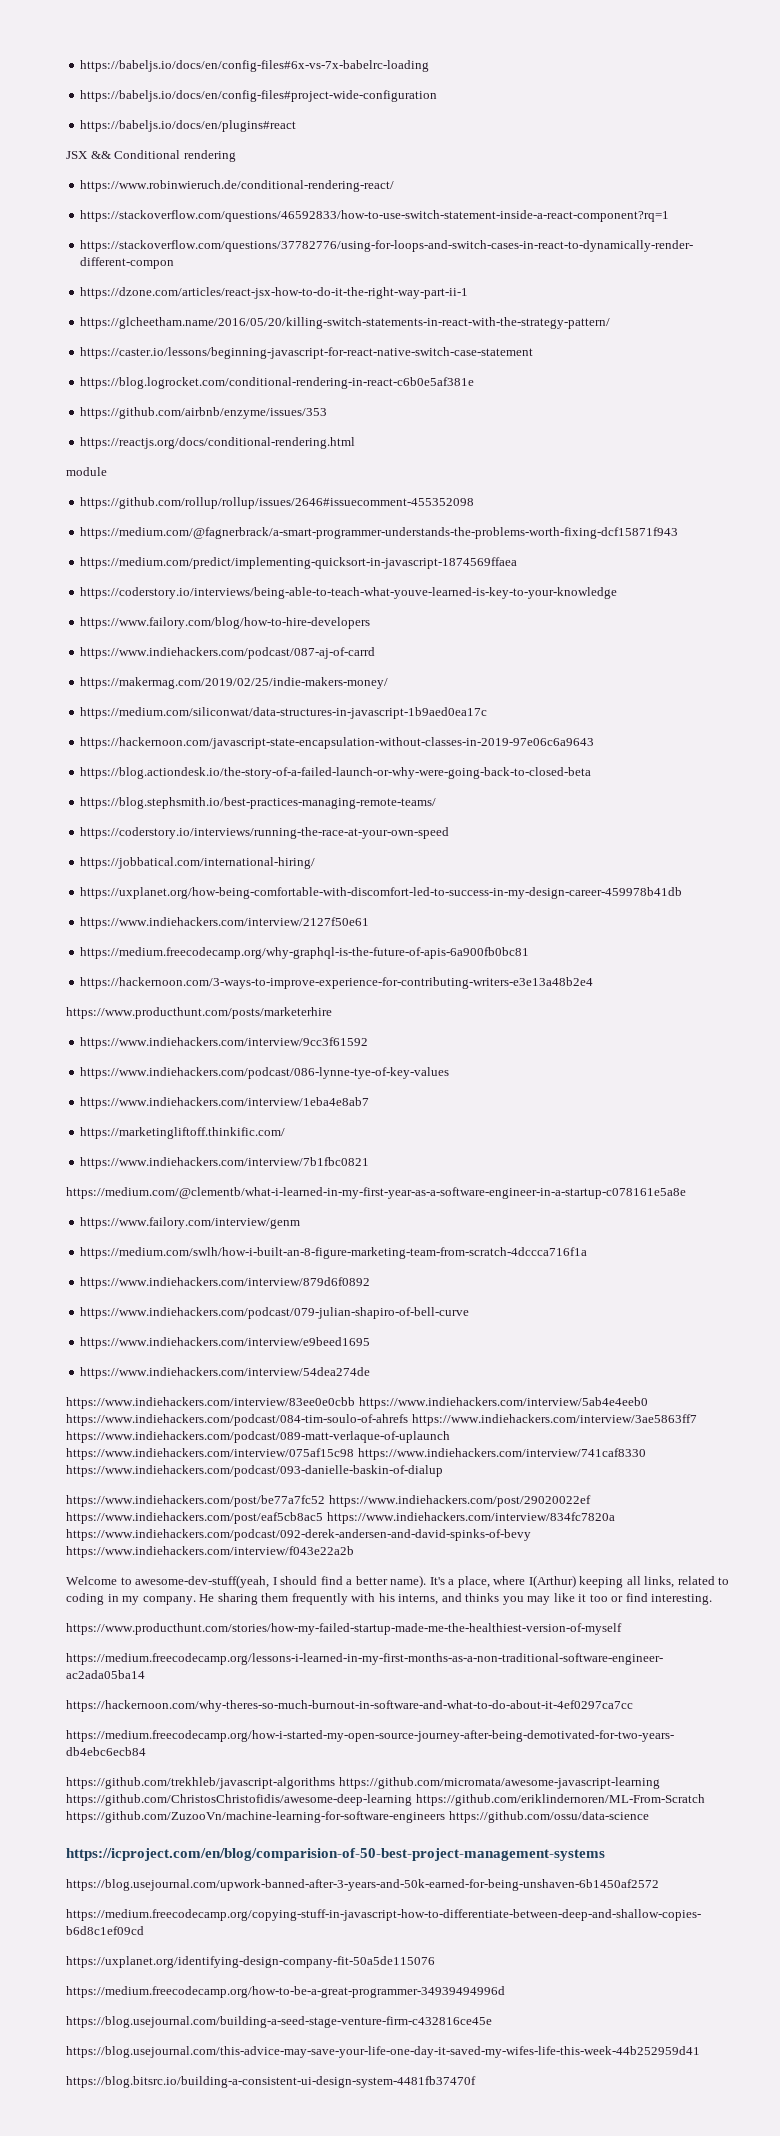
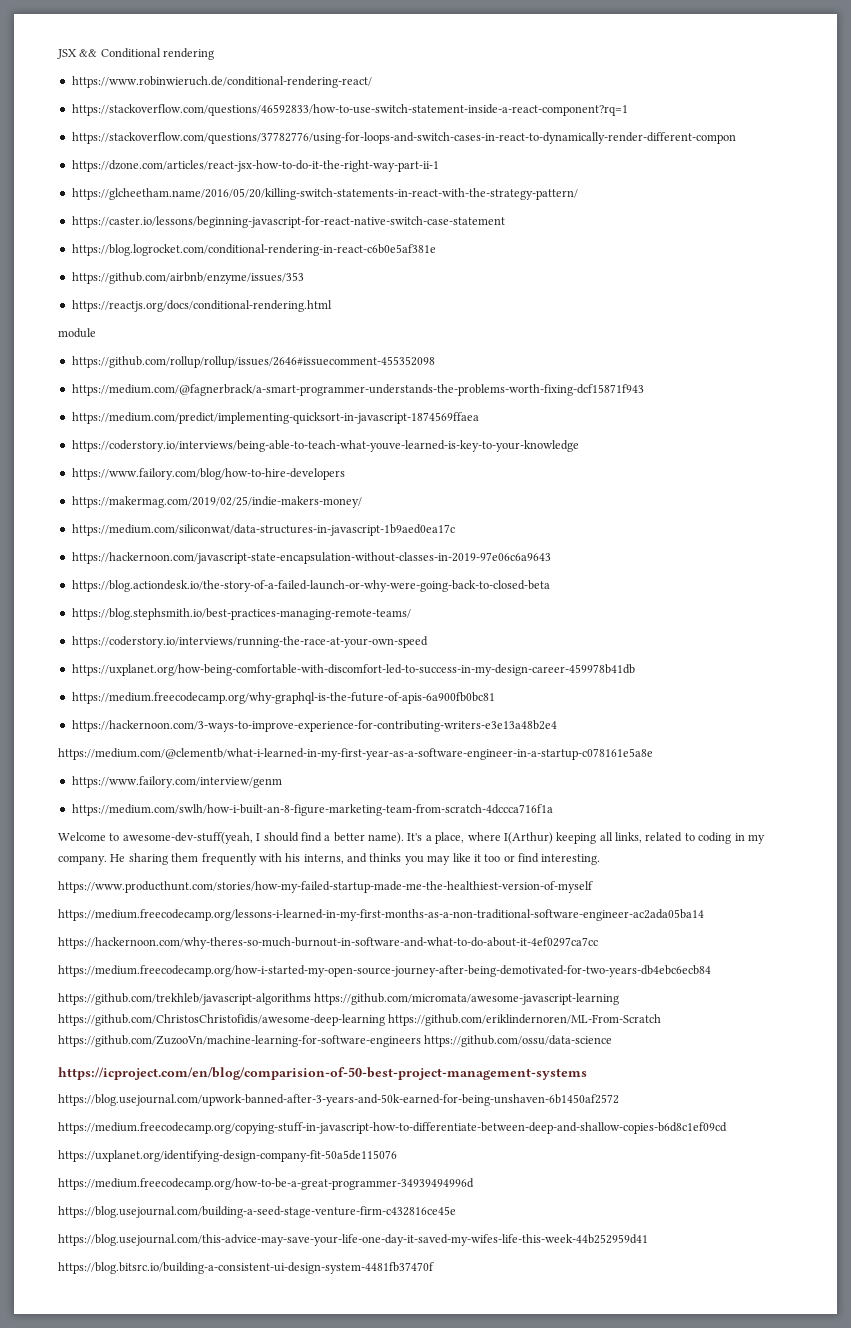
[80,60,430,72] [80,90,438,102] [80,120,297,132] https://babeljs.io/docs/en/config-files#6x-vs-7x-babelrc-loading // https://babeljs.io/docs/en/config-files#project-wide-configuration // https://babeljs.io/docs/en/plugins#react // -> (57, 54) none
[80,647,376,659] // https://www.indiehackers.com/podcast/087-aj-of-carrd -> (345, 474) none
[80,857,316,869] // https://jobbatical.com/international-hiring/ -> (428, 642) none
[80,917,370,929] // https://www.indiehackers.com/interview/2127f50e61 -> (635, 670) none
[66,1007,332,1019] [80,1037,369,1049] [80,1067,450,1079] [80,1097,370,1109] [80,1127,286,1139] [80,1157,370,1169] [66,1187,686,1199] [80,1217,301,1229] [80,1247,588,1259] [80,1277,371,1289] [80,1307,470,1319] [80,1337,371,1349] [80,1367,371,1379] [66,1397,648,1409] [66,1414,697,1426] [66,1431,450,1443] [66,1448,646,1460] [66,1465,443,1477] [66,1495,591,1507] [66,1512,615,1524] [66,1529,531,1541] [66,1546,354,1558] https://www.producthunt.com/posts/marketerhire // https://www.indiehackers.com/interview/9cc3f61592 // https://www.indiehackers.com/podcast/086-lynne-tye-of-key-values // https://www.indiehackers.com/interview/1eba4e8ab7 // https://marketingliftoff.thinkific.com/ // https://www.indiehackers.com/interview/7b1fbc0821 // https://medium.com/@clementb/what-i-learned-in-my-first-year-as-a-software-engineer-in-a-startup-c078161e5a8e // https://www.failory.com/interview/genm // https://medium.com/swlh/how-i-built-an-8-figure-marketing-team-from-scratch-4dccca716f1a // https://www.indiehackers.com/interview/879d6f0892 // https://www.indiehackers.com/podcast/079-julian-shapiro-of-bell-curve // https://www.indiehackers.com/interview/e9beed1695 // https://www.indiehackers.com/interview/54dea274de // https://www.indiehackers.com/interview/83ee0e0cbb https://www.indiehackers.com/interview/5ab4e4eeb0 https://www.indiehackers.com/podcast/084-tim-soulo-of-ahrefs https://www.indiehackers.com/interview/3ae5863ff7 https://www.indiehackers.com/podcast/089-matt-verlaque-of-uplaunch https://www.indiehackers.com/interview/075af15c98 https://www.indiehackers.com/interview/741caf8330 https://www.indiehackers.com/podcast/093-danielle-baskin-of-dialup // https://www.indiehackers.com/post/be77a7fc52 https://www.indiehackers.com/post/29020022ef https://www.indiehackers.com/post/eaf5cb8ac5 https://www.indiehackers.com/interview/834fc7820a https://www.indiehackers.com/podcast/092-derek-andersen-and-david-spinks-of-bevy https://www.indiehackers.com/interview/f043e22a2b -> [58,748,653,760] [71,776,282,788] [71,804,553,816] https://medium.com/@clementb/what-i-learned-in-my-first-year-as-a-software-engineer-in-a-startup-c078161e5a8e // https://www.failory.com/interview/genm // https://medium.com/swlh/how-i-built-an-8-figure-marketing-team-from-scratch-4dccca716f1a

